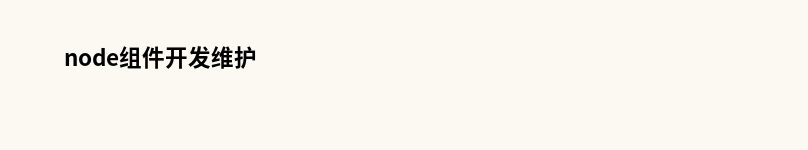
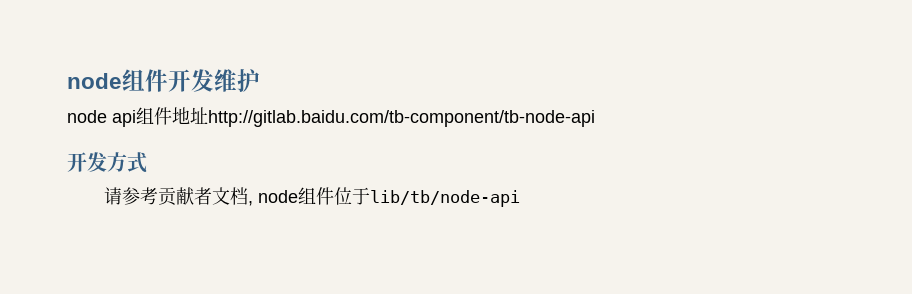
(257, 57) none -> [67,107,595,127] [67,152,147,173] [103,187,520,207] // node api组件地址http://gitlab.baidu.com/tb-component/tb-node-api // 开发方式 // 请参考贡献者文档, node组件位于lib/tb/node-api

